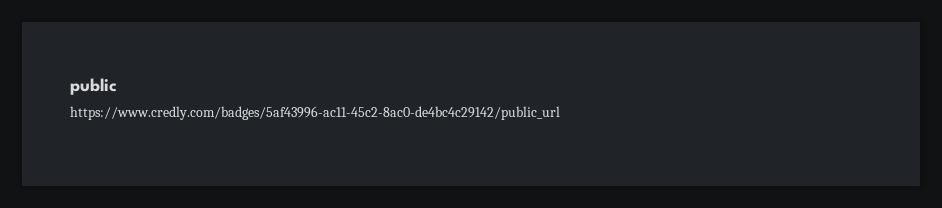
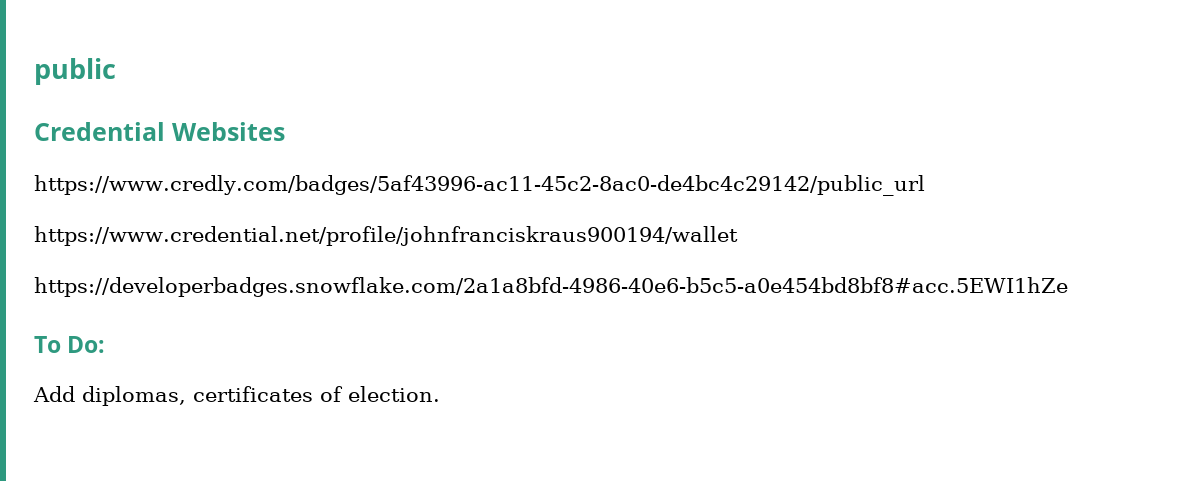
(117, 86) none -> [34,122,285,141] // Credential Websites
(560, 113) none -> [34,226,738,246] [34,277,1068,297] [34,336,106,353] [33,386,440,406] // https://www.credential.net/profile/johnfranciskraus900194/wallet // https://developerbadges.snowflake.com/2a1a8bfd-4986-40e6-b5c5-a0e454bd8bf8#acc.5EWI1hZe // To Do: // Add diplomas, certificates of election.

